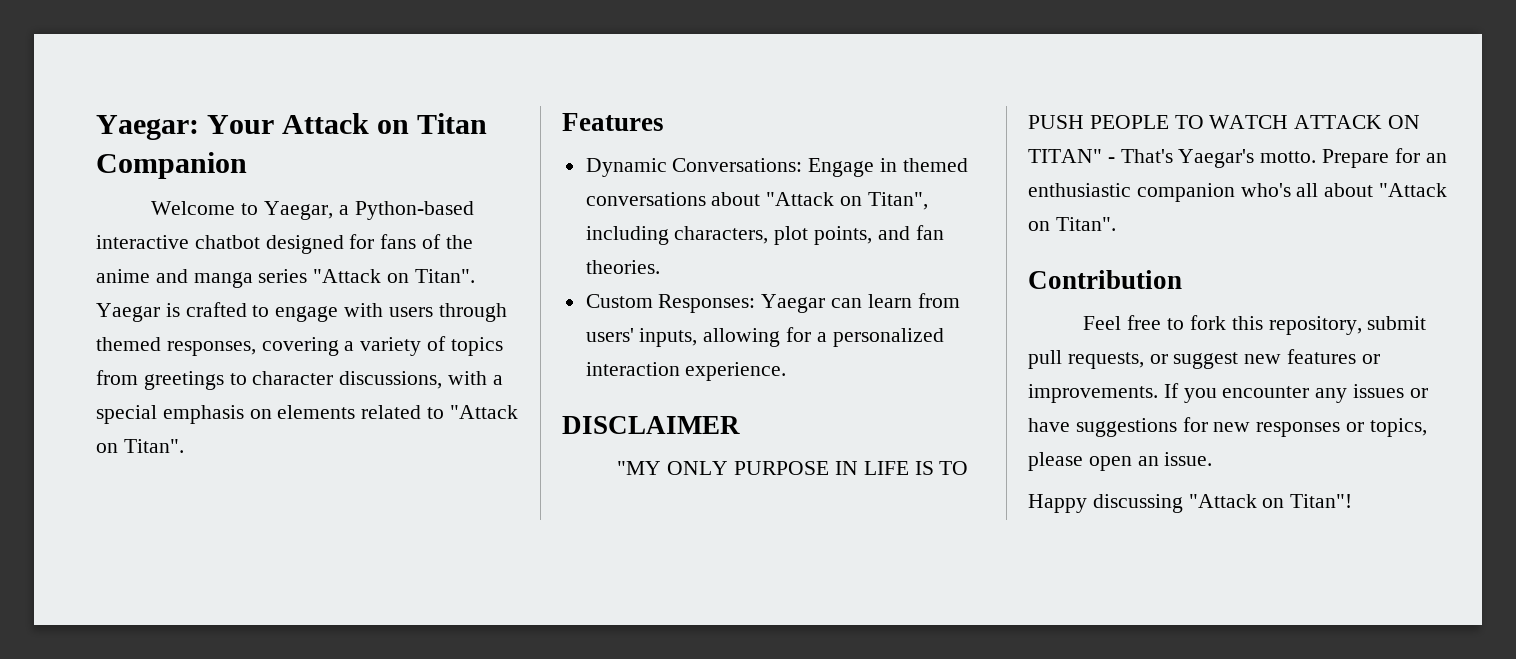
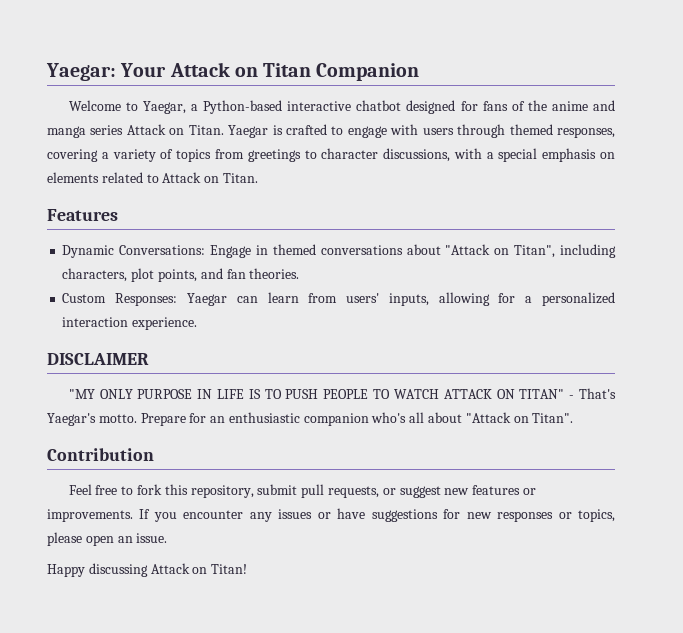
[313,269,475,283] "Attack on Titan". -> [126,124,224,135] Attack on Titan.
[449,405,518,419] [96,439,184,453] "Attack on Titan". -> [162,172,258,183] Attack on Titan.
[1188,494,1353,508] "Attack on Titan"! -> [150,563,248,574] Attack on Titan!

